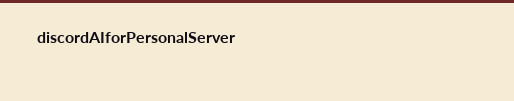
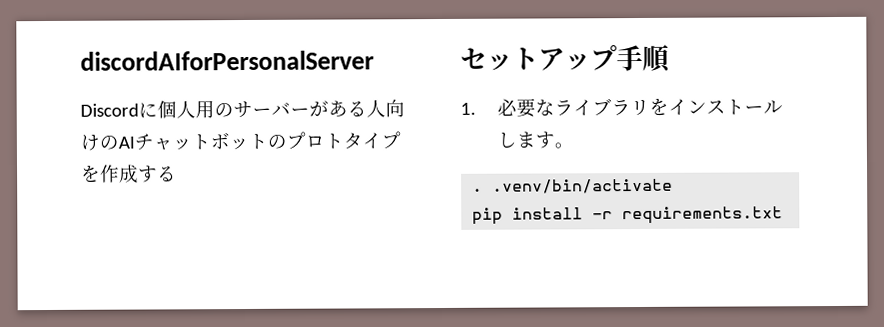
(235, 37) none -> [80,99,405,119] [80,131,401,151] [81,164,177,184] [460,44,671,72] [460,97,783,118] [496,131,574,149] [472,178,674,194] [472,206,784,225] // Discordに個人用のサーバーがある人向けのAIチャットボットのプロトタイプを作成する // セットアップ手順 // 1.必要なライブラリをインストールします。 // . .venv/bin/activate // pip install -r requirements.txt

